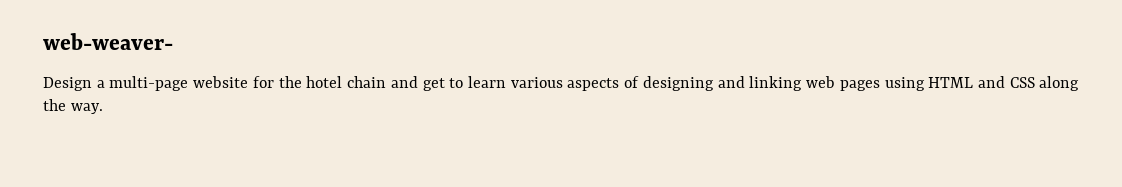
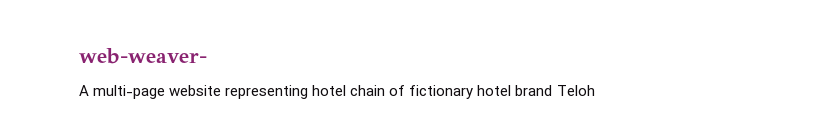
[43,76,1080,91] [43,99,103,114] Design a multi-page website for the hotel chain and get to learn various aspects of designing and linking web pages using HTML and CSS along the way. -> [79,85,595,99] A multi-page website representing hotel chain of fictionary hotel brand Teloh

